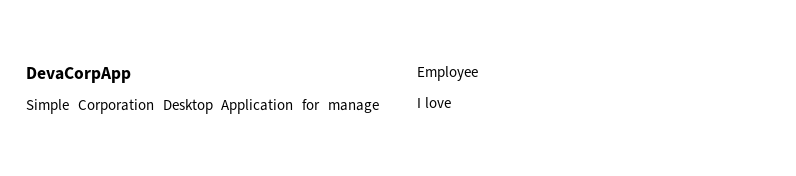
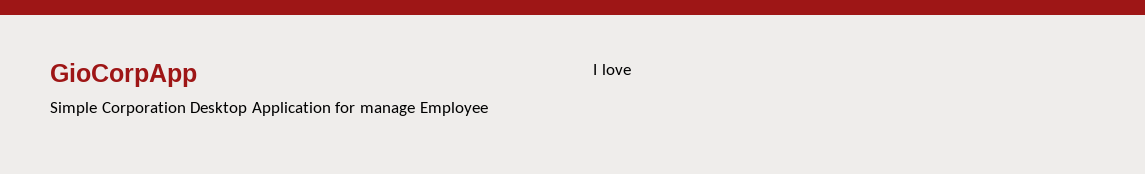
[26,67,131,83] DevaCorpApp -> [50,63,197,87] GioCorpApp

